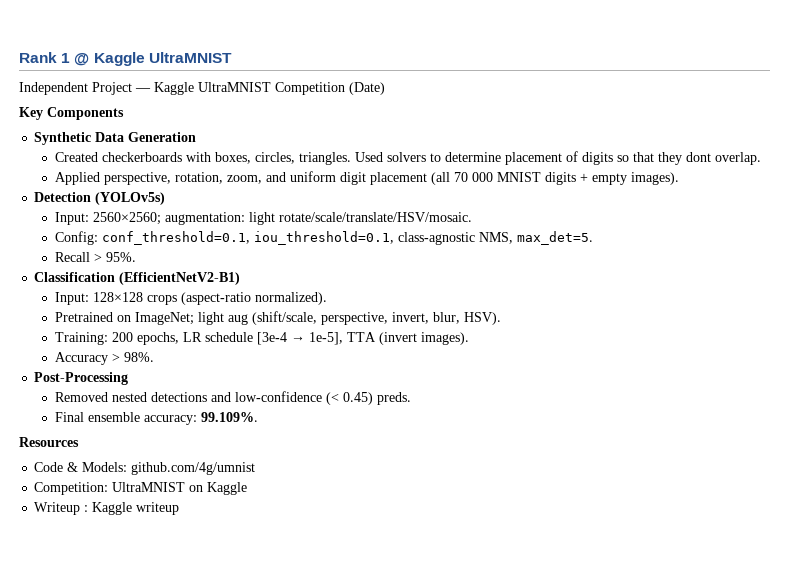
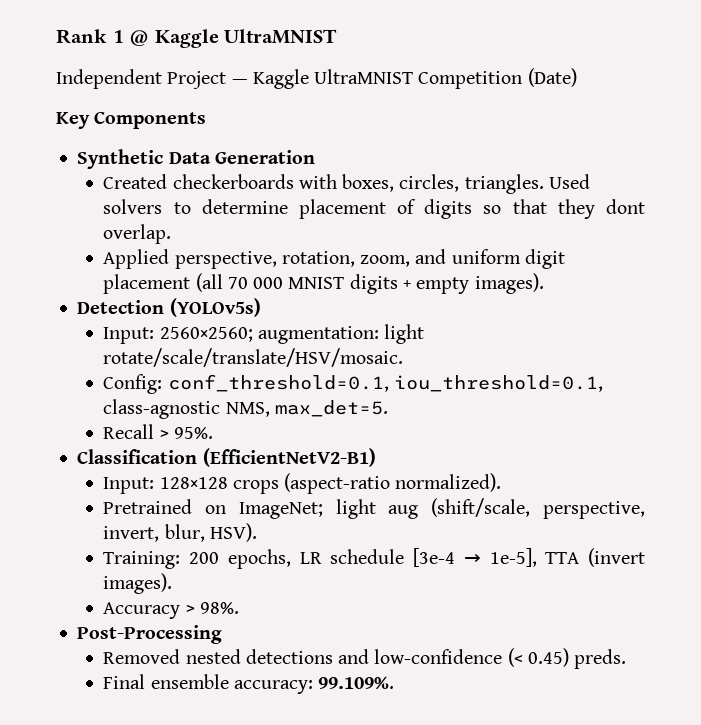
[19,437,79,447] [34,462,256,475] [34,482,248,495] [34,502,180,515] // Resources // Code & Models: github.com/4g/umnist // Competition: UltraMNIST on Kaggle // Writeup : Kaggle writeup -> (395, 682) none

